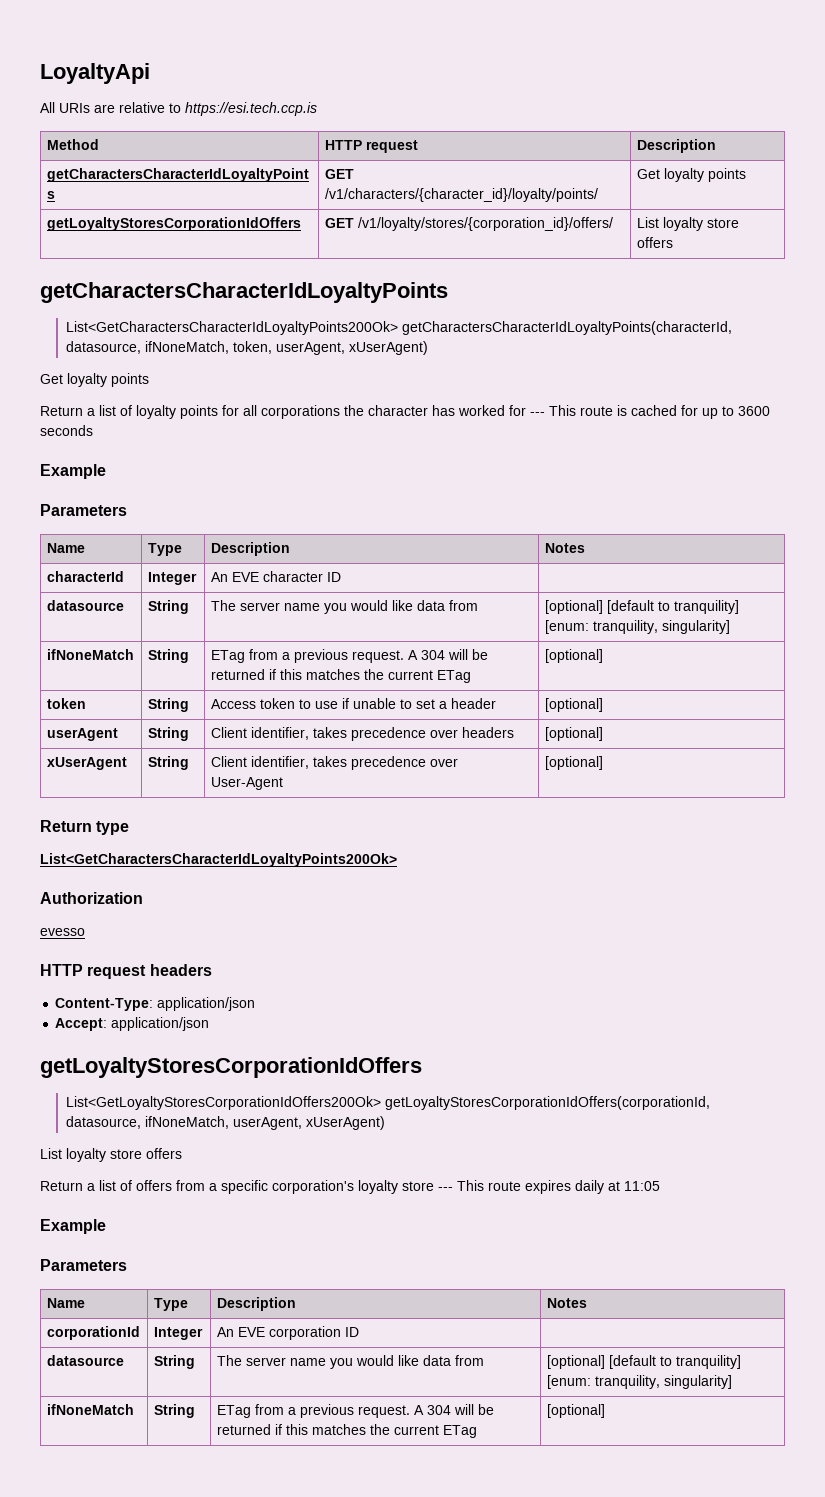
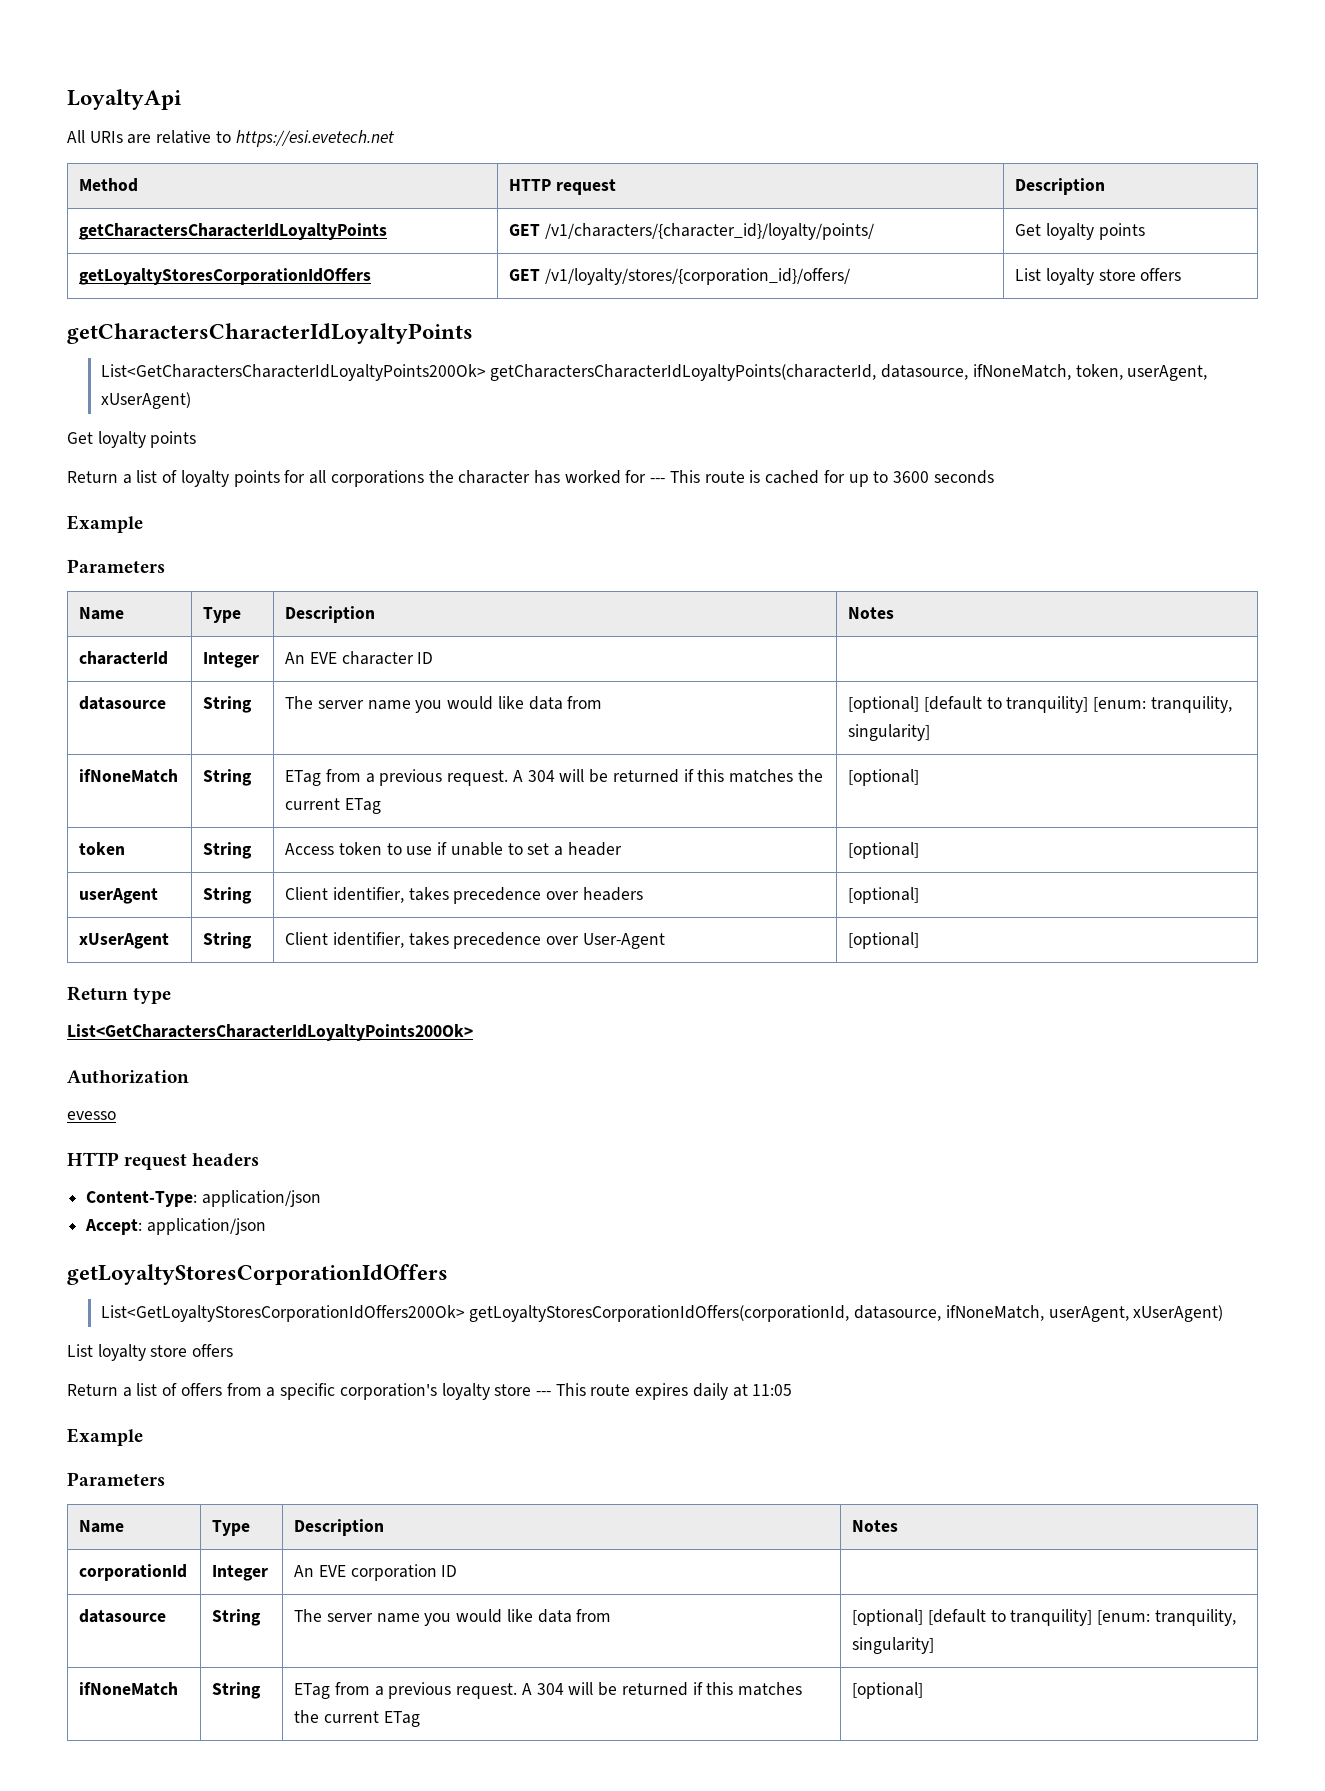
[185,102,317,116] https://esi.tech.ccp.is -> [235,130,395,147] https://esi.evetech.net

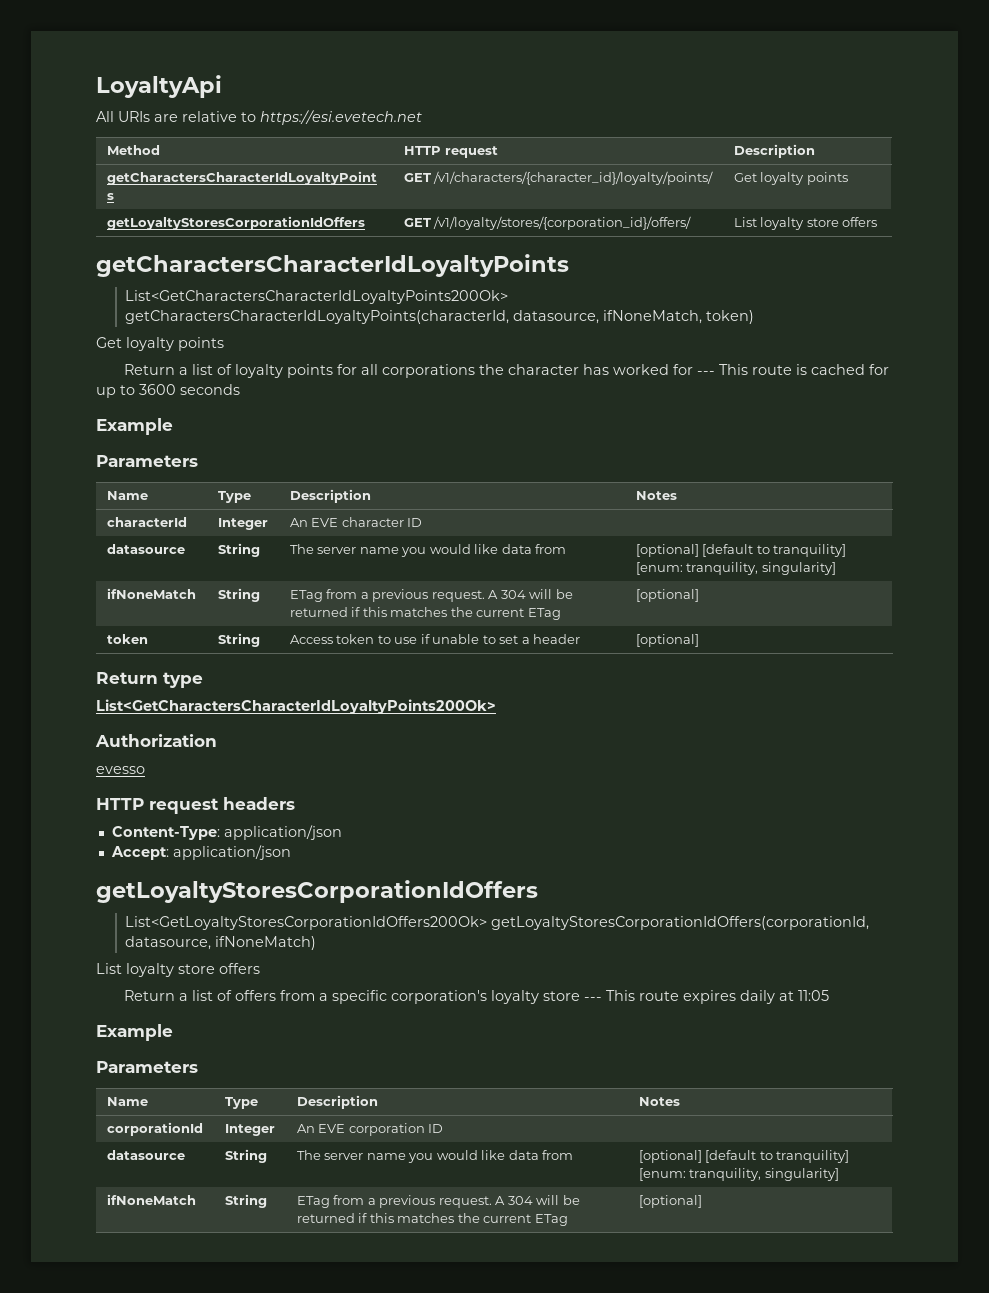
[1075,364,1208,381] [100,392,191,409] token, userAgent, xUserAgent) -> [705,310,754,324] token)
[79,888,159,904] [203,887,253,904] [285,887,643,904] [848,887,920,904] [79,933,170,949] [203,932,253,949] [285,932,665,949] [848,932,920,949] // userAgent | String | Client identifier, takes precedence over headers | [optional] // xUserAgent | String | Client identifier, takes precedence over User-Agent | [optional] -> (699, 640) none
[945,1305,1224,1322] ifNoneMatch, userAgent, xUserAgent) -> [214,936,316,950] ifNoneMatch)

